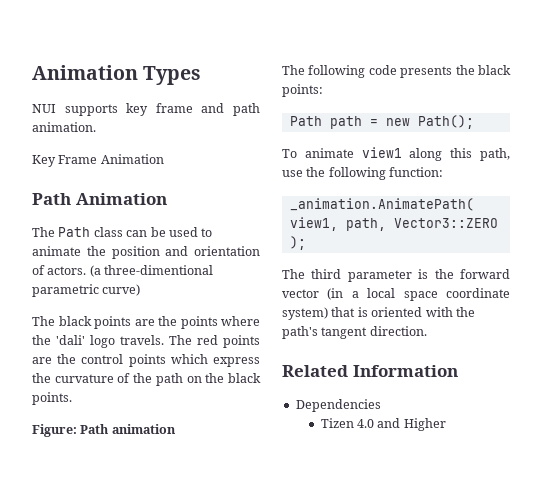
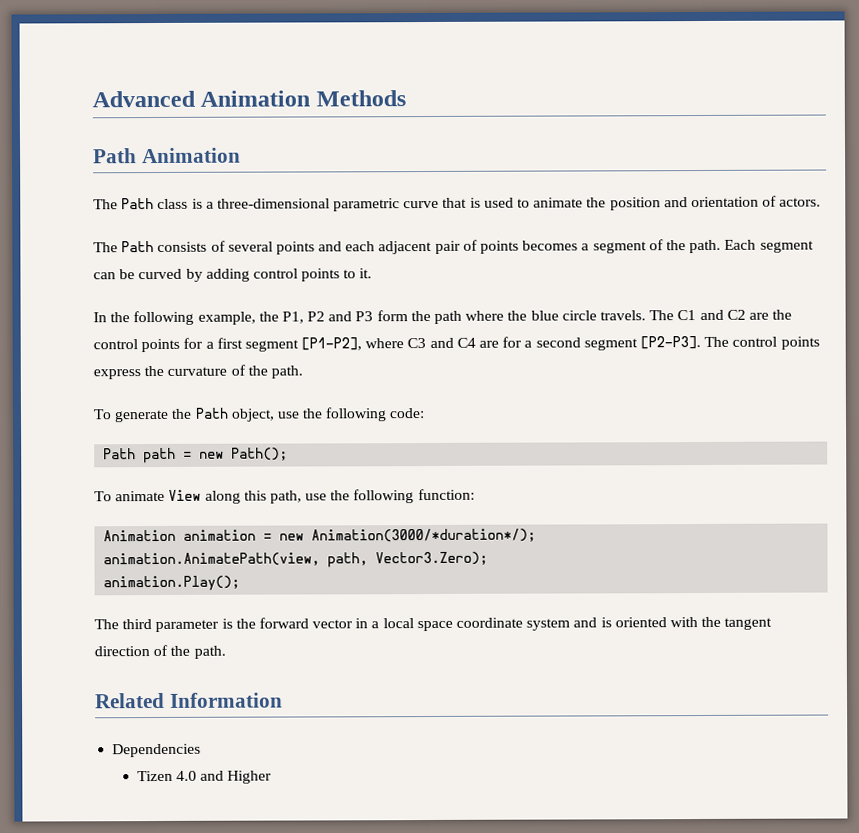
[32,65,202,85] [32,103,260,116] [32,122,96,132] [32,154,164,167] Animation Types // NUI supports key frame and path animation. // Key Frame Animation -> [92,90,406,108] Advanced Animation Methods
[126,227,166,237] can be -> [191,197,481,212] is a three-dimensional parametric curve that is
[89,265,214,277] [32,284,141,297] [32,316,260,329] [32,335,260,348] [32,354,208,367] (a three-dimentional parametric curve) // The black points are the points where the 'dali' logo travels. The red points are the control points which -> [93,239,814,255] [93,268,373,282] [93,309,793,326] [93,336,820,353] // The Path consists of several points and each adjacent pair of points becomes a segment of the path. Each segment can be curved by adding control points to it. // In the following example, the P1, P2 and P3 form the path where the blue circle travels. The C1 and C2 are the control points for a first segment [P1-P2], where C3 and C4 are for a second segment [P2-P3]. The control points
[155,373,261,386] [32,392,72,405] [32,424,176,437] [282,65,511,78] [282,84,323,97] path on the black points. // Figure: Path animation // The following code presents the black points: -> [270,365,303,379] [93,407,426,423] path. // To generate the Path object, use the following code:
[361,147,402,158] view1 -> [168,489,202,501] View
[289,198,474,211] [289,217,498,231] [289,236,306,250] _animation.AnimatePath( view1, path, Vector3::ZERO ); -> [103,528,537,543] [103,551,489,568] [103,575,241,592] Animation animation = new Animation(3000/*duration*/); // animation.AnimatePath(view, path, Vector3.Zero); // animation.Play();
[327,288,344,300] (in -> [355,618,369,629] in
[282,307,356,320] system) that -> [526,617,598,631] system and
[282,326,427,339] path's tangent direction. -> [724,617,773,630] [94,644,226,659] tangent direction of the path.

